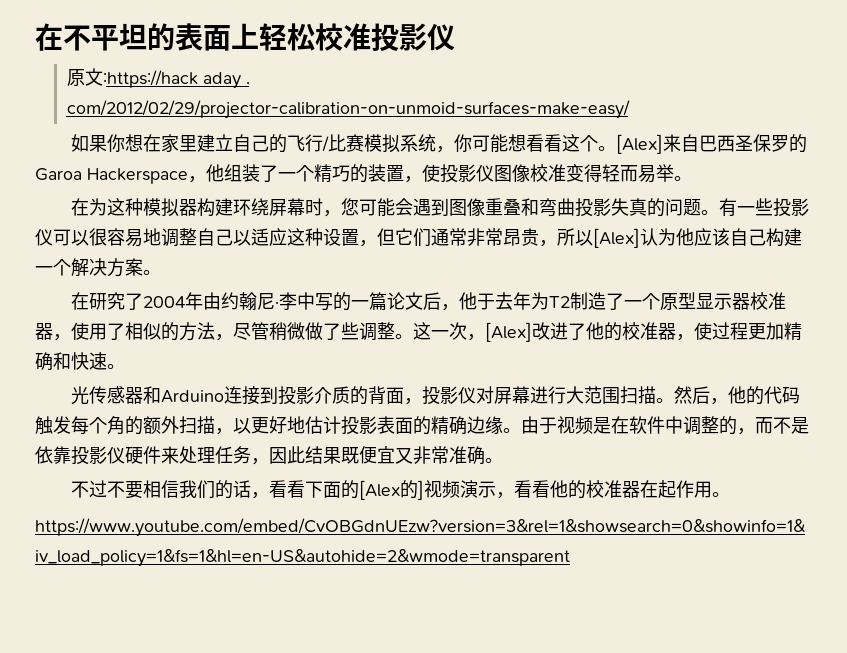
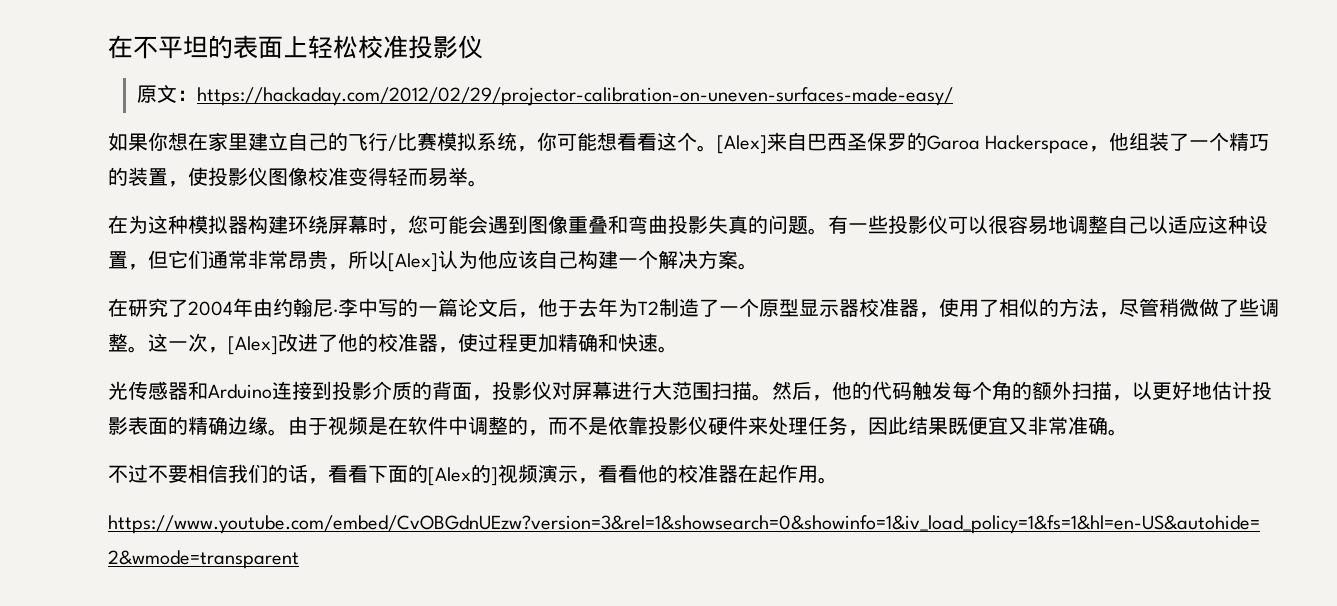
[102,70,250,89] [66,100,630,119] :https://hack aday . com/2012/02/29/projector-calibration-on-unmoid-surfaces-make-easy/ -> [176,87,953,106] ：https://hackaday.com/2012/02/29/projector-calibration-on-uneven-surfaces-made-easy/

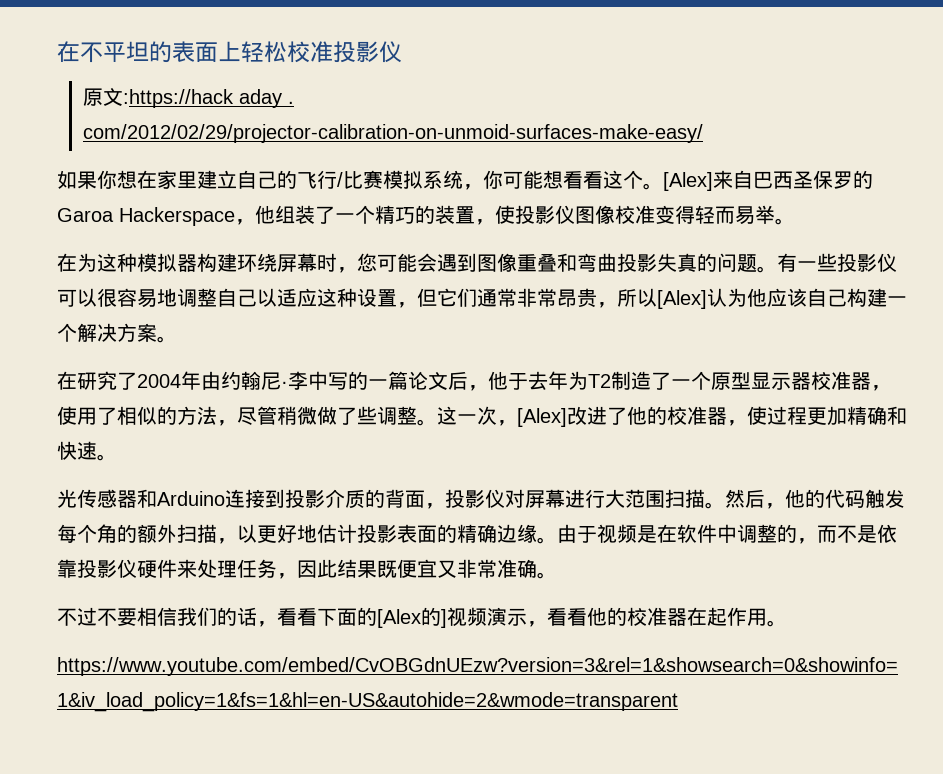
[176,87,953,106] ：https://hackaday.com/2012/02/29/projector-calibration-on-uneven-surfaces-made-easy/ -> [123,89,295,108] [83,124,704,143] :https://hack aday . com/2012/02/29/projector-calibration-on-unmoid-surfaces-make-easy/

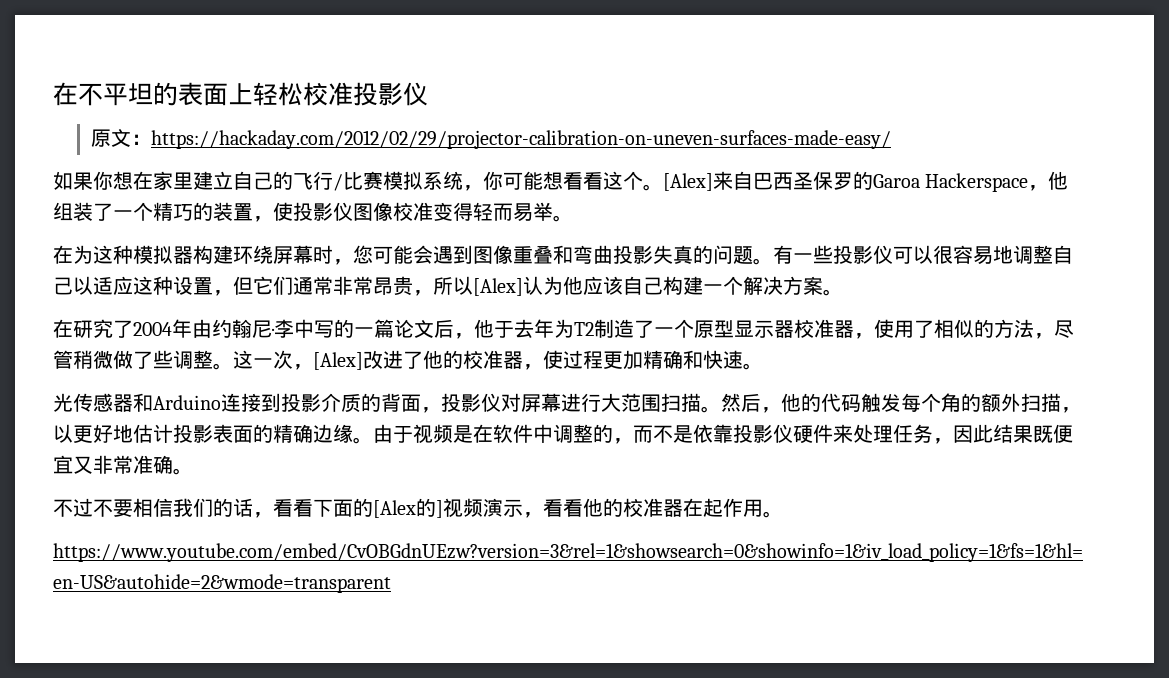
[123,89,295,108] [83,124,704,143] :https://hack aday . com/2012/02/29/projector-calibration-on-unmoid-surfaces-make-easy/ -> [130,130,891,149] ：https://hackaday.com/2012/02/29/projector-calibration-on-uneven-surfaces-made-easy/

